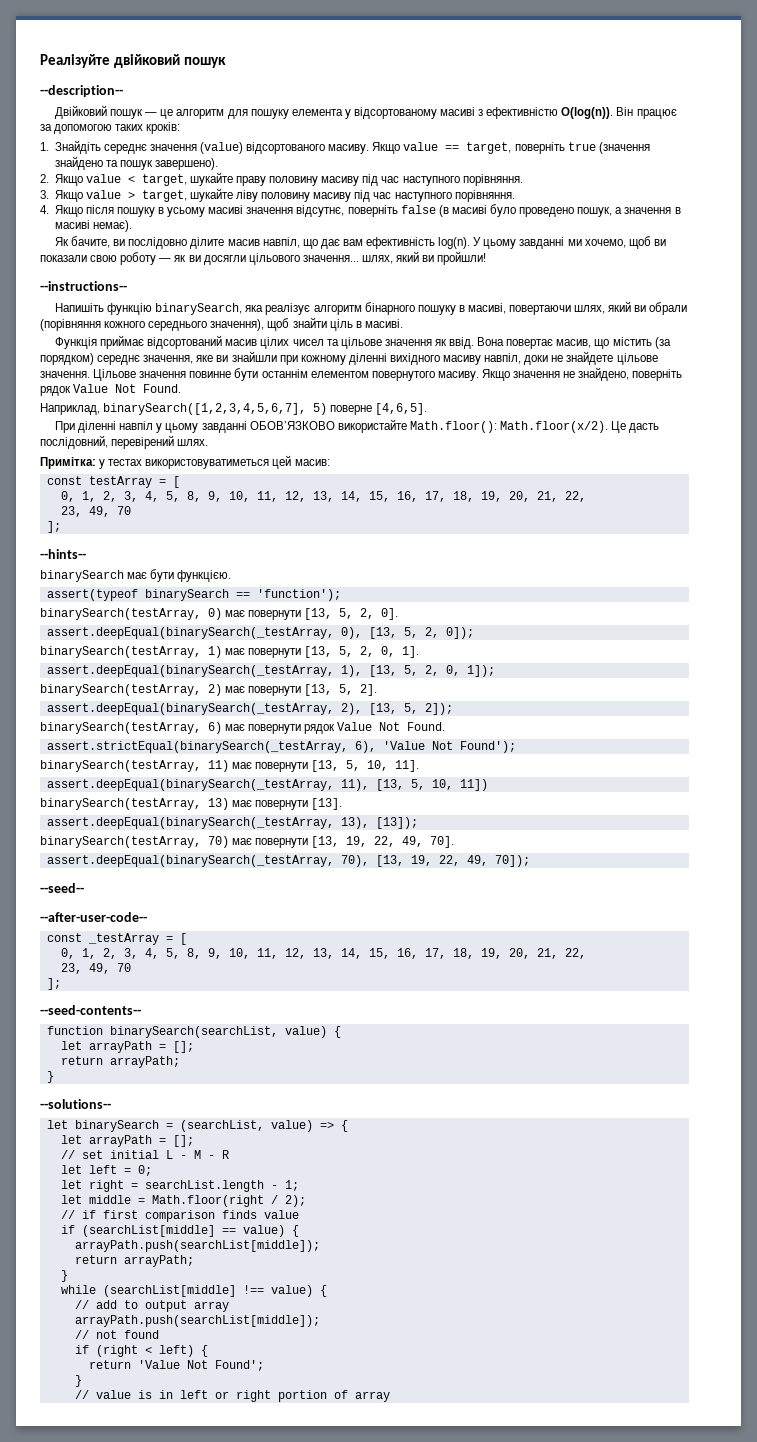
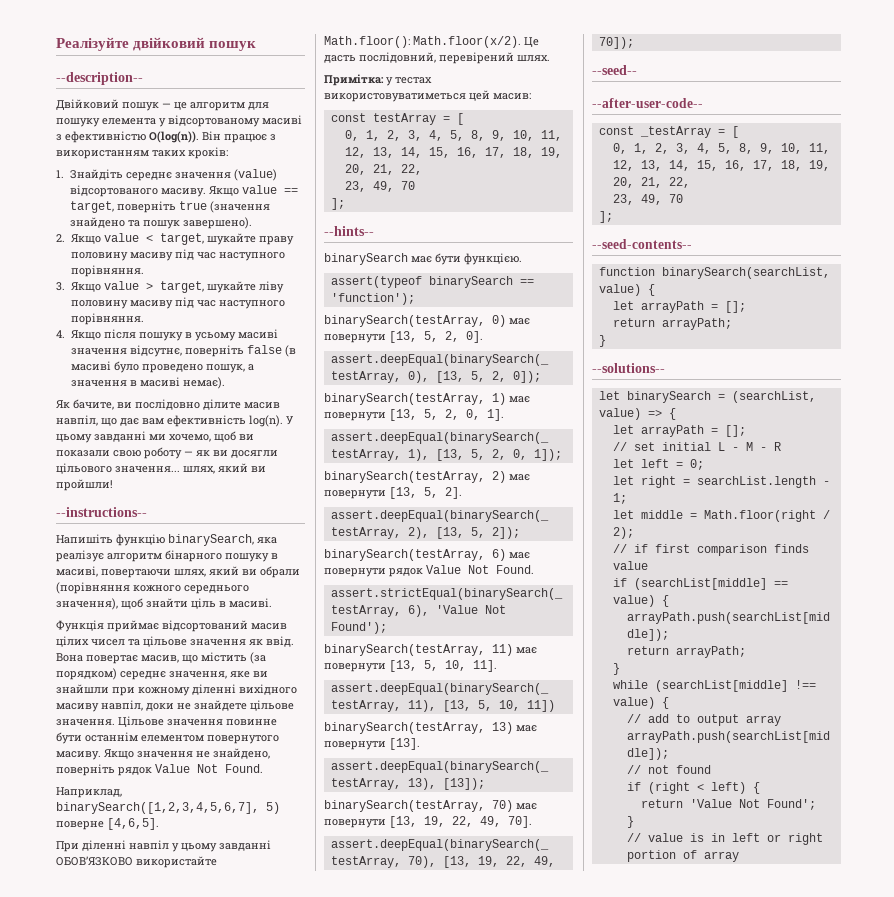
[40,124,113,134] за допомогою -> [270,134,276,141] [56,150,149,159] з використанням

